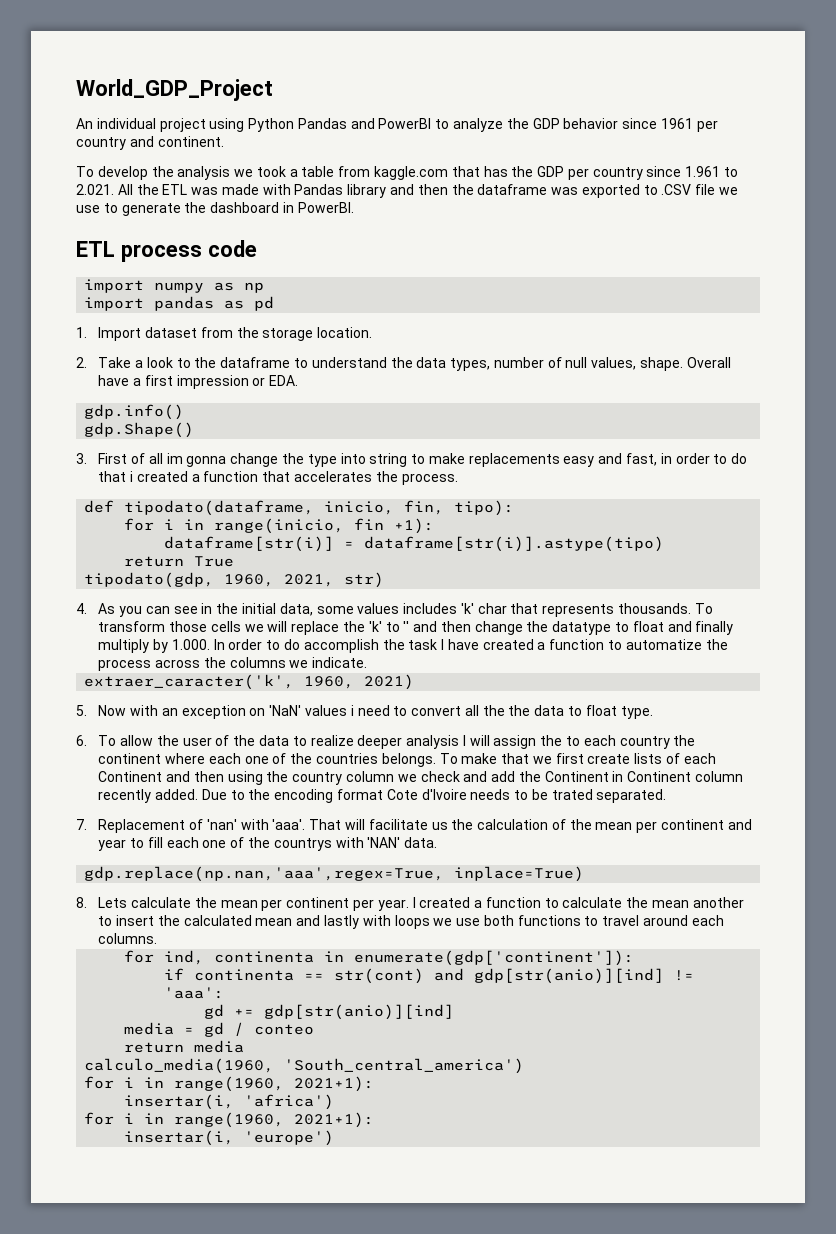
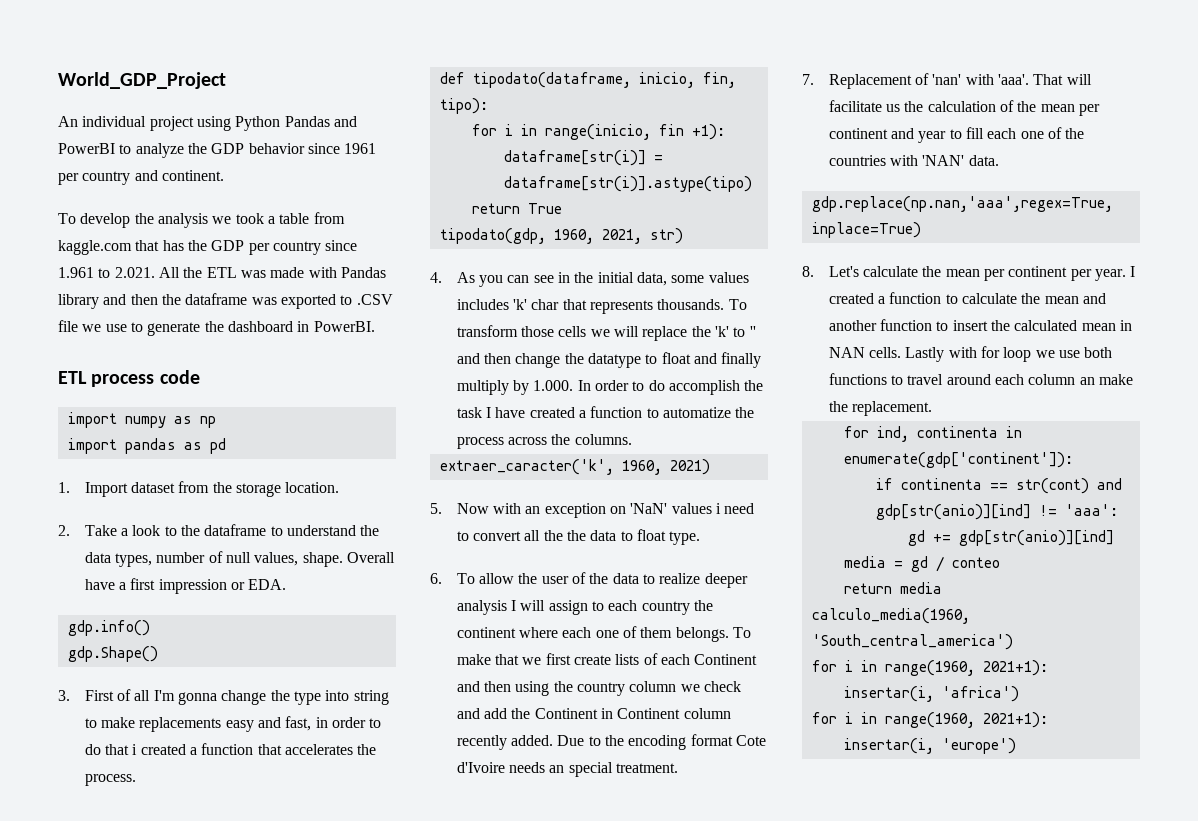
[166,453,183,464] im -> [153,690,175,701] I'm
[229,657,368,668] columns we indicate. -> [574,434,632,445] columns.
[540,735,563,746] the -> (588, 607) none
[290,753,378,764] the countries -> [640,627,673,638] them
[514,789,667,803] to be trated separated. -> [549,762,679,777] an special treatment.
[273,838,332,851] countrys -> [828,155,886,166] countries
[98,897,128,908] Lets -> [828,266,859,277] Let's
[692,897,744,908] another -> [1083,293,1107,304] [828,319,933,331] and another function
[296,915,430,929] and lastly with loops -> [1120,320,1133,331] [828,346,1032,362] in NAN cells. Lastly with for loop
[98,933,158,944] columns. -> [1028,374,1134,385] [828,401,933,416] column an make the replacement.

